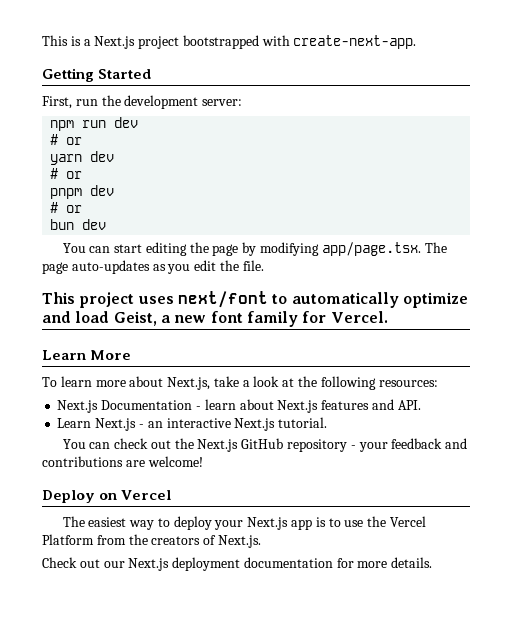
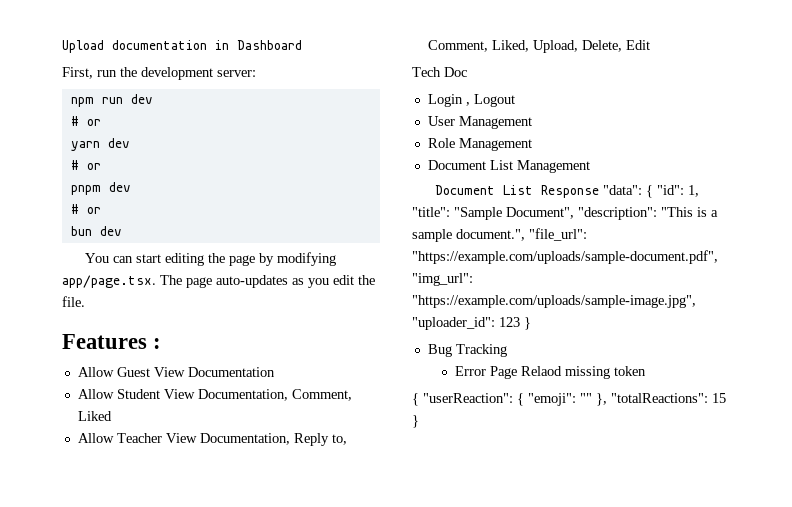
[42,35,417,49] [42,68,152,82] This is a Next.js project bootstrapped with create-next-app. // Getting Started -> [62,40,302,53] Upload documentation in Dashboard
[42,291,468,308] [42,311,388,327] [42,350,132,360] [42,376,438,390] [57,399,421,413] [57,417,328,431] [62,438,468,452] [42,456,203,467] [42,490,172,503] [62,516,426,530] [42,534,261,548] [42,557,433,571] This project uses next/font to automatically optimize and load Geist, a new font family for Vercel. // Learn More // To learn more about Next.js, take a look at the following resources: // Next.js Documentation - learn about Next.js features and API. // Learn Next.js - an interactive Next.js tutorial. // You can check out the Next.js GitHub repository - your feedback and contributions are welcome! // Deploy on Vercel // The easiest way to deploy your Next.js app is to use the Vercel Platform from the creators of Next.js. // Check out our Next.js deployment documentation for more details. -> [62,334,162,349] [77,367,275,377] [77,389,352,401] [77,411,112,421] [77,433,347,446] [427,40,650,53] [412,67,467,77] [427,94,515,107] [427,116,532,129] [427,138,532,151] [427,160,590,173] [434,185,699,198] [412,207,718,220] [412,228,587,242] [412,250,718,264] [412,273,473,286] [412,295,696,308] [412,317,531,330] [427,344,507,357] [454,366,646,379] [412,393,726,406] [412,415,419,428] Features : // Allow Guest View Documentation // Allow Student View Documentation, Comment, Liked // Allow Teacher View Documentation, Reply to, Comment, Liked, Upload, Delete, Edit // Tech Doc // Login , Logout // User Management // Role Management // Document List Management // Document List Response "data": { "id": 1, "title": "Sample Document", "description": "This is a sample document.", "file_url": "https://example.com/uploads/sample-document.pdf", "img_url": "https://example.com/uploads/sample-image.jpg", "uploader_id": 123 } // Bug Tracking // Error Page Relaod missing token // { "userReaction": { "emoji": "" }, "totalReactions": 15 }

